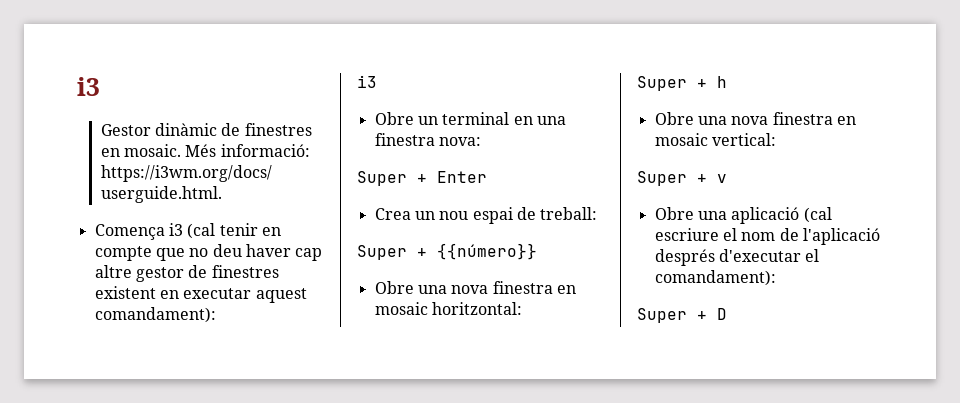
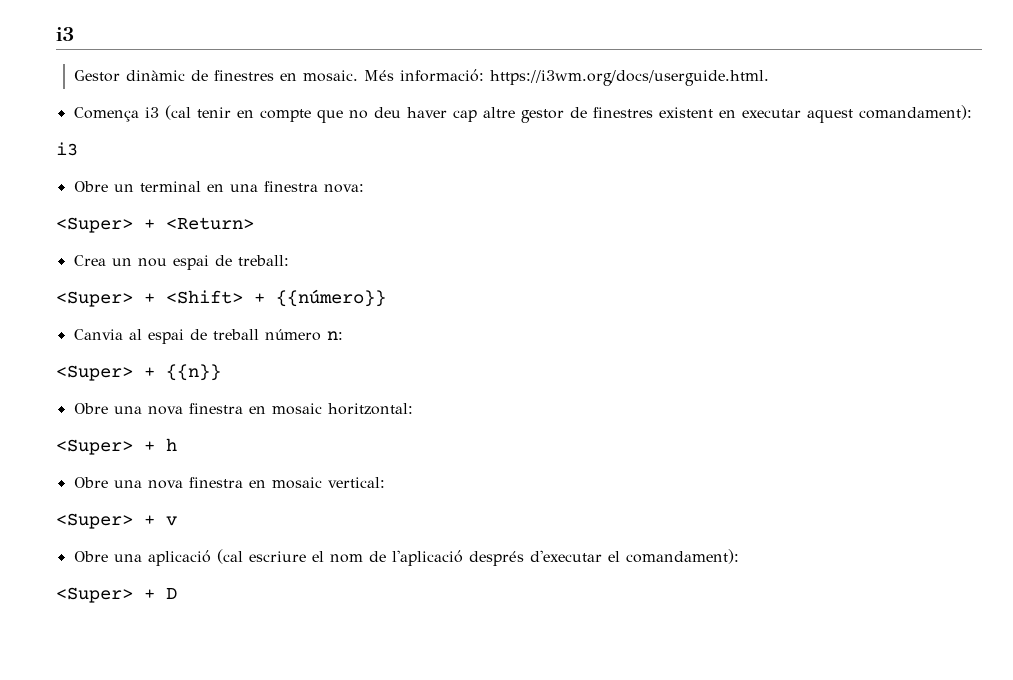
[357,171,487,186] Super + Enter -> [56,217,254,233] <Super> + <Return>
[357,245,407,260] Super -> [56,290,243,307] <Super> + <Shift>
(537, 251) none -> [73,329,343,344] [56,364,221,381] // Canvia al espai de treball número n: // <Super> + {{n}}
[637,76,687,91] Super -> [56,439,133,455] <Super>
[637,171,687,186] Super -> [56,513,133,529] <Super>
[637,308,687,323] Super -> [56,587,133,603] <Super>

